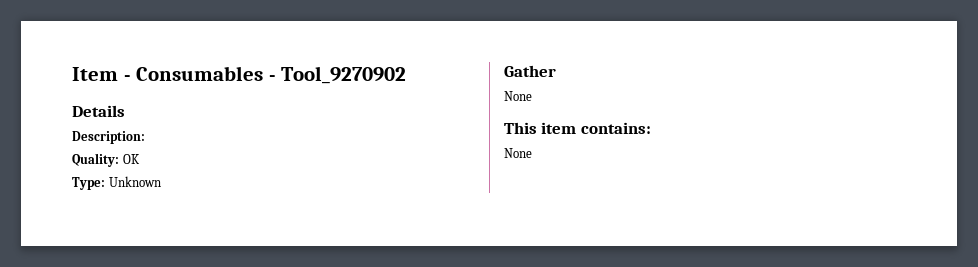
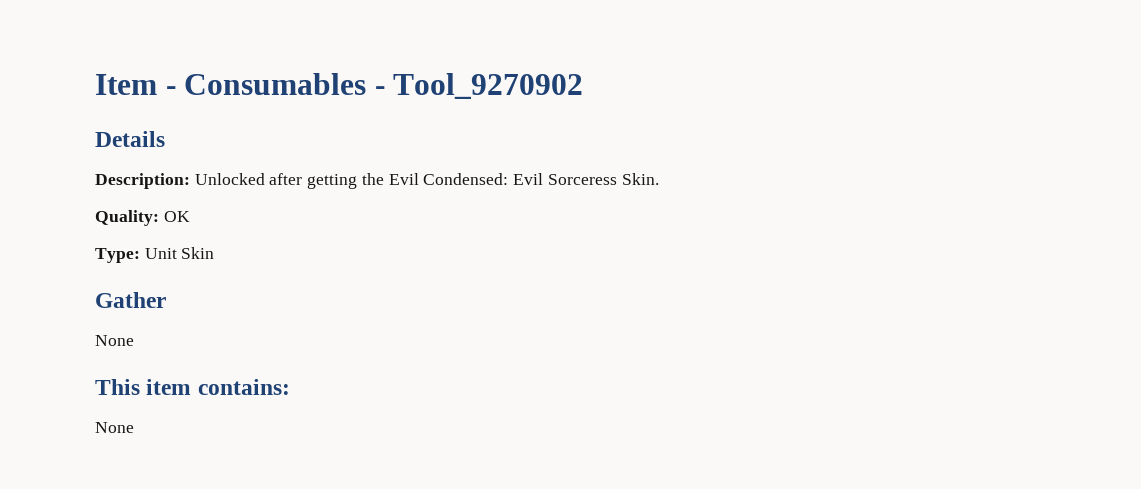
(145, 137) none -> [194,173,659,189] Unlocked after getting the Evil Condensed: Evil Sorceress Skin.
[108,176,161,187] Unknown -> [144,247,215,259] Unit Skin

